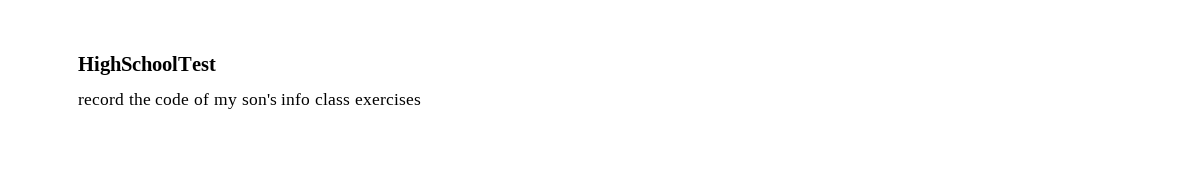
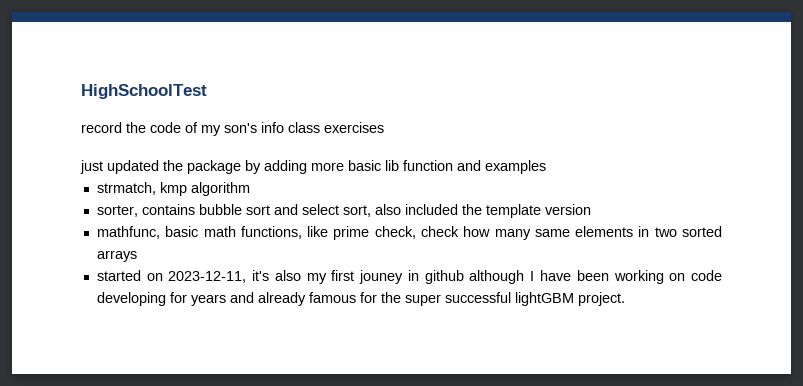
(421, 99) none -> [80,160,546,174] [96,182,250,196] [96,204,591,218] [96,226,722,240] [96,250,137,262] [96,270,722,284] [96,292,625,306] // just updated the package by adding more basic lib function and examples // strmatch, kmp algorithm // sorter, contains bubble sort and select sort, also included the template version // mathfunc, basic math functions, like prime check, check how many same elements in two sorted arrays // started on 2023-12-11, it's also my first jouney in github although I have been working on code developing for years and already famous for the super successful lightGBM project.

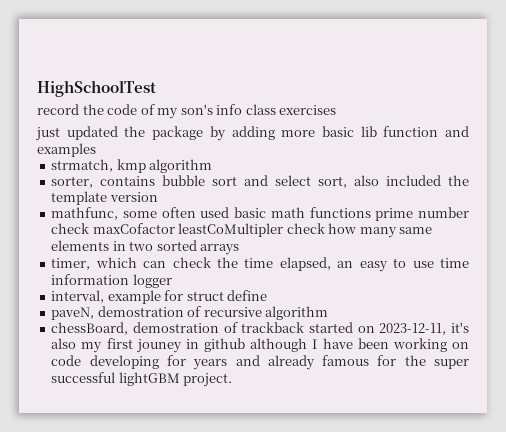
[165,226,416,240] basic math functions, like prime check, -> [123,207,469,221] [51,223,284,237] some often used basic math functions prime number check maxCofactor leastCoMultipler
(137, 256) none -> [51,257,470,272] [51,274,172,288] [51,290,268,304] [51,306,329,320] [51,322,305,335] timer, which can check the time elapsed, an easy to use time information logger // interval, example for struct define // paveN, demostration of recursive algorithm // chessBoard, demostration of trackback

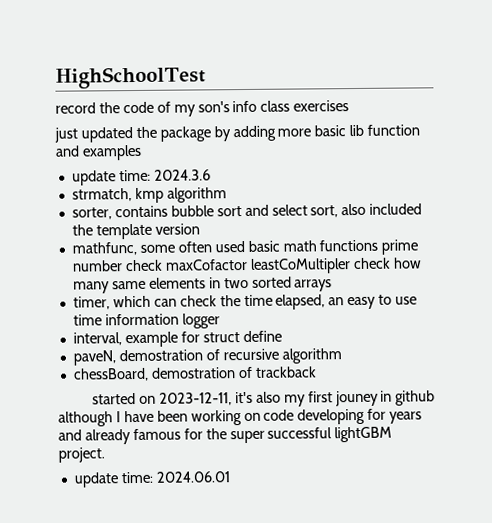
(96, 150) none -> [71,169,211,186] // update time: 2024.3.6
(305, 327) none -> (317, 372) //
(233, 380) none -> [73,471,231,488] // update time: 2024.06.01

